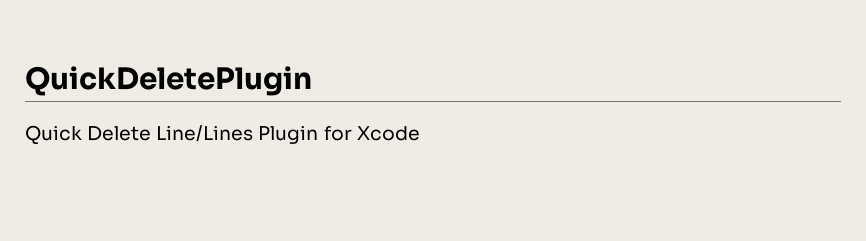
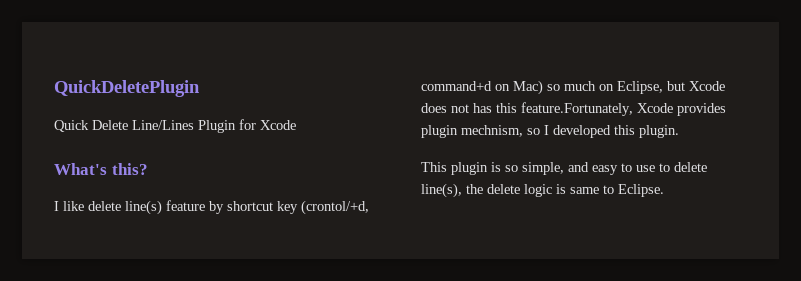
(420, 133) none -> [54,163,148,175] [54,200,369,215] [421,80,725,95] [421,102,726,116] [421,125,679,138] [421,162,707,175] [421,183,664,198] // What's this? // I like delete line(s) feature by shortcut key (crontol/+d, command+d on Mac) so much on Eclipse, but Xcode does not has this feature.Fortunately, Xcode provides plugin mechnism, so I developed this plugin. // This plugin is so simple, and easy to use to delete line(s), the delete logic is same to Eclipse.

